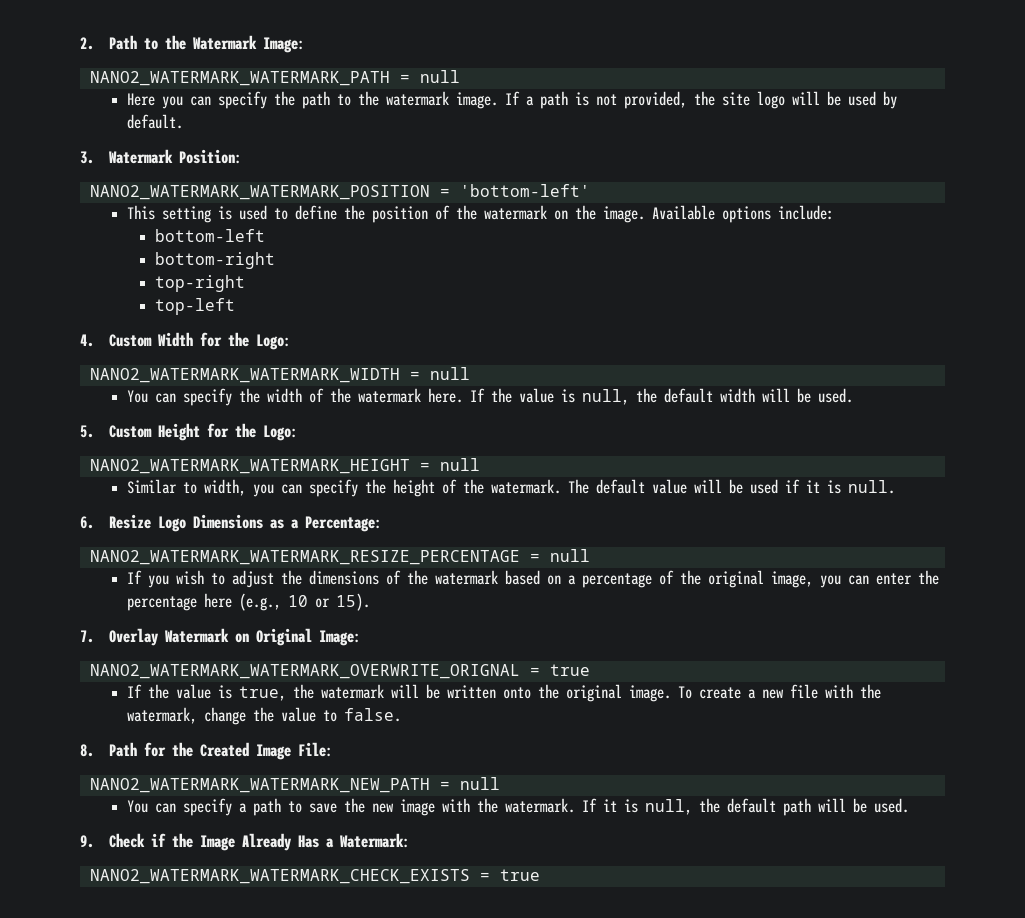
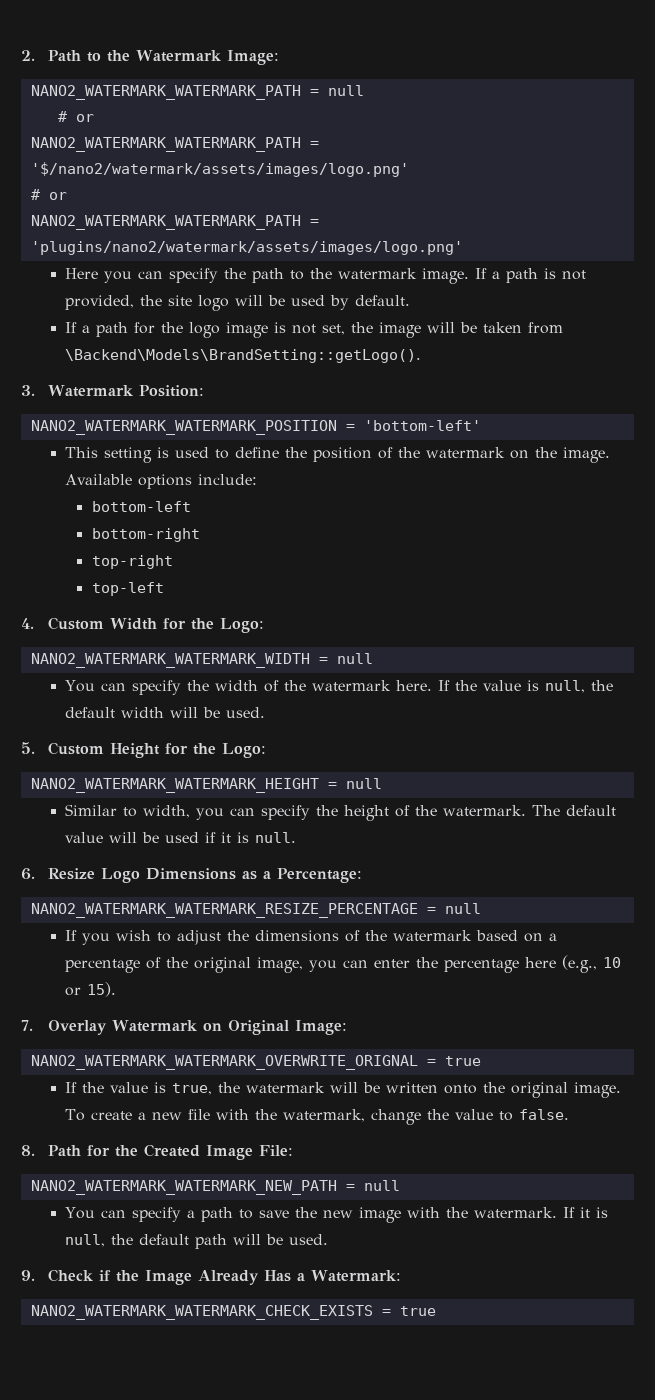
(460, 76) none -> [57,111,94,122] [30,137,319,152] [30,162,409,177] [30,189,67,200] [30,215,319,230] [30,241,463,255] // # or // NANO2_WATERMARK_WATERMARK_PATH = '$/nano2/watermark/assets/images/logo.png' // # or // NANO2_WATERMARK_WATERMARK_PATH = 'plugins/nano2/watermark/assets/images/logo.png'
(183, 121) none -> [65,322,564,338] [65,349,422,363] // If a path for the logo image is not set, the image will be taken from \Backend\Models\BrandSetting::getLogo().

